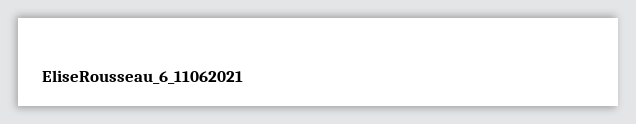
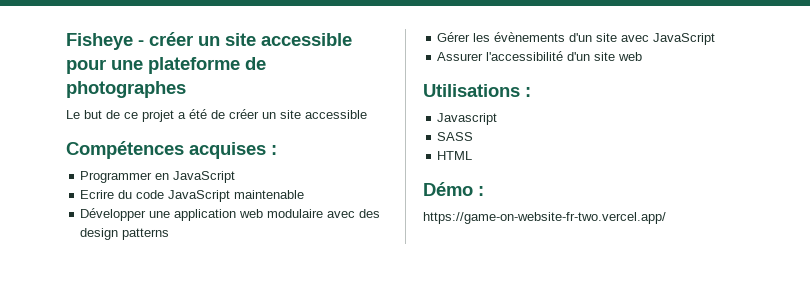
[42,70,243,84] EliseRousseau_6_11062021 -> [66,32,352,50] [66,57,266,74] [66,81,186,98] [66,109,367,122] [66,141,277,159] [80,171,236,183] [80,190,305,202] [80,208,381,221] [80,228,170,240] [437,32,716,45] [437,51,643,61] [423,84,531,97] [437,113,498,125] [437,132,474,141] [437,151,473,160] [423,182,484,196] [423,212,666,224] Fisheye - créer un site accessible pour une plateforme de photographes // Le but de ce projet a été de créer un site accessible // Compétences acquises : // Programmer en JavaScript // Ecrire du code JavaScript maintenable // Développer une application web modulaire avec des design patterns // Gérer les évènements d'un site avec JavaScript // Assurer l'accessibilité d'un site web // Utilisations : // Javascript // SASS // HTML // Démo : // https://game-on-website-fr-two.vercel.app/

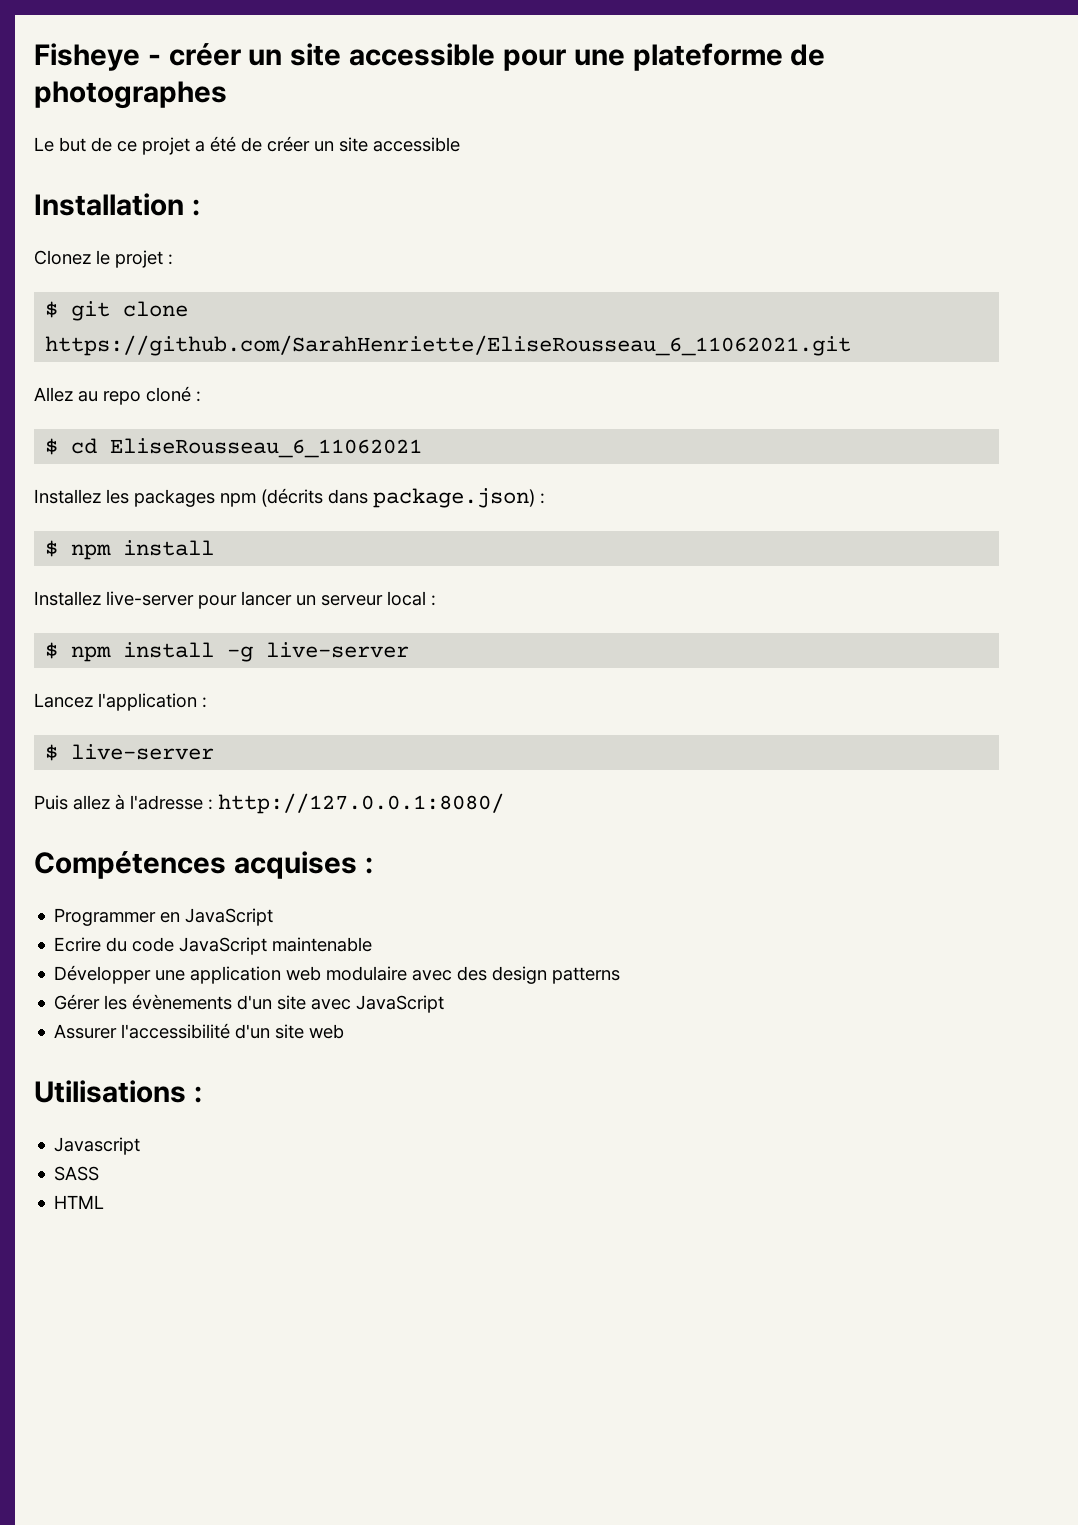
(367, 114) none -> [34,193,200,216] [34,250,173,268] [45,301,189,321] [45,335,852,356] [34,386,201,405] [45,438,423,458] [34,488,545,508] [45,540,215,560] [34,591,436,609] [45,642,410,662] [34,693,207,711] [45,744,215,761] [34,793,504,814] // Installation : // Clonez le projet : // $ git clone https://github.com/SarahHenriette/EliseRousseau_6_11062021.git // Allez au repo cloné : // $ cd EliseRousseau_6_11062021 // Installez les packages npm (décrits dans package.json) : // $ npm install // Installez live-server pour lancer un serveur local : // $ npm install -g live-server // Lancez l'application : // $ live-server // Puis allez à l'adresse : http://127.0.0.1:8080/
[423,182,484,196] [423,212,666,224] // Démo : // https://game-on-website-fr-two.vercel.app/ -> (105, 1202) none

